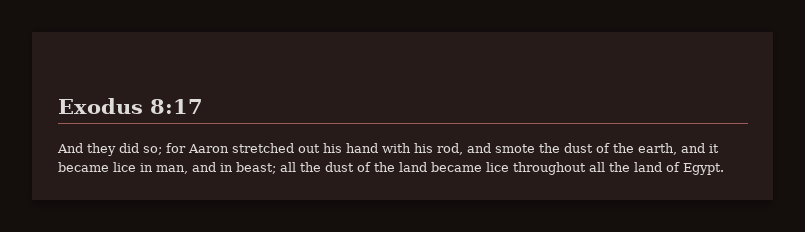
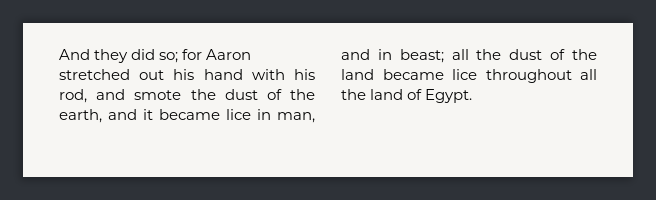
[58,98,203,114] Exodus 8:17 // -> (59, 54) none

